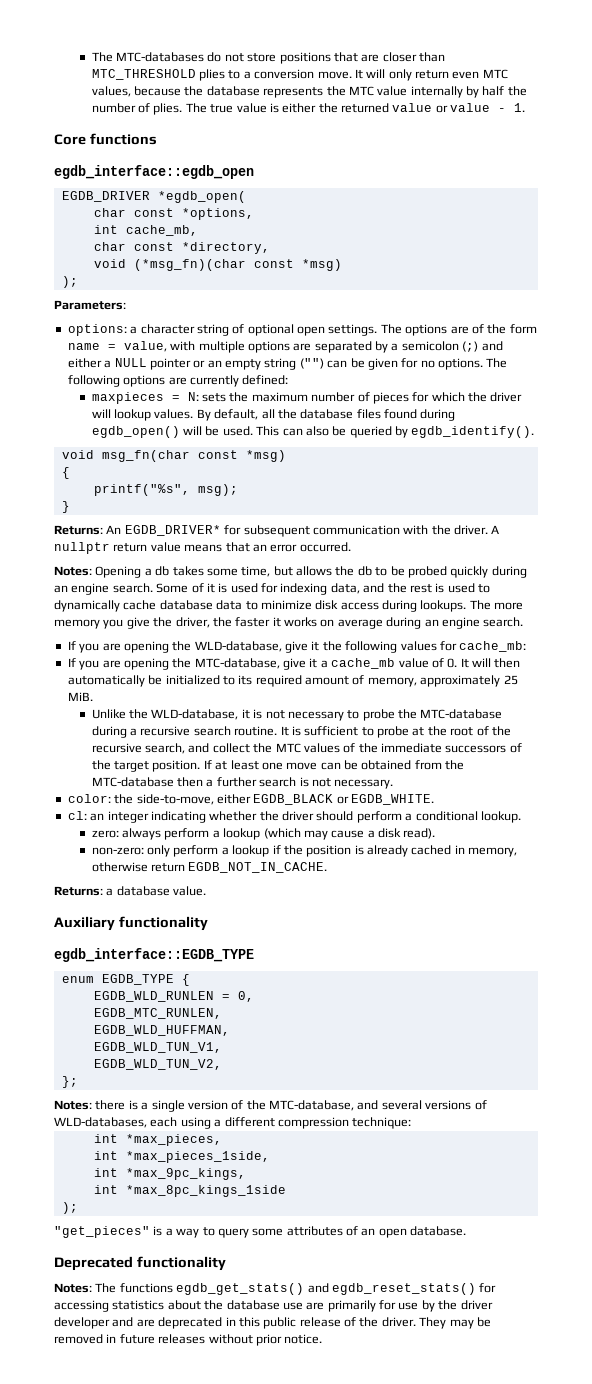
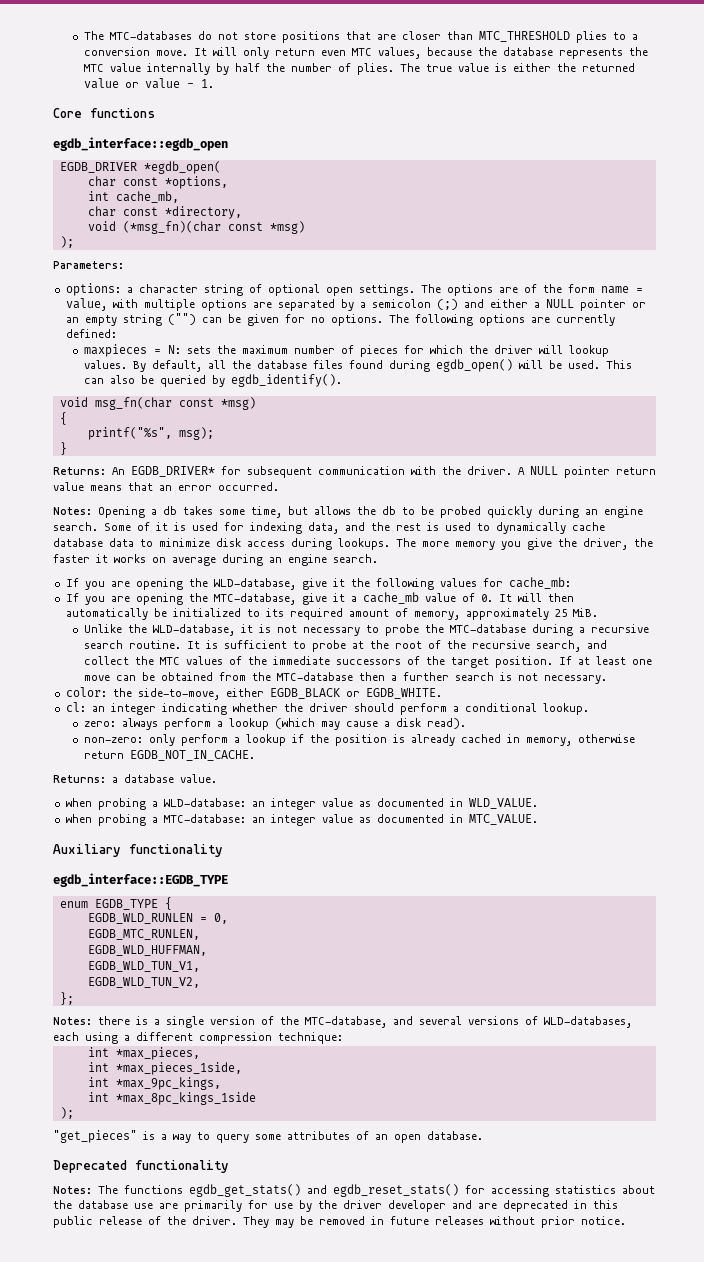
[54,542,110,554] nullptr -> [530,466,610,478] NULL pointer
(207, 891) none -> [65,798,538,810] [65,814,538,826] // when probing a WLD-database: an integer value as documented in WLD_VALUE. // when probing a MTC-database: an integer value as documented in MTC_VALUE.

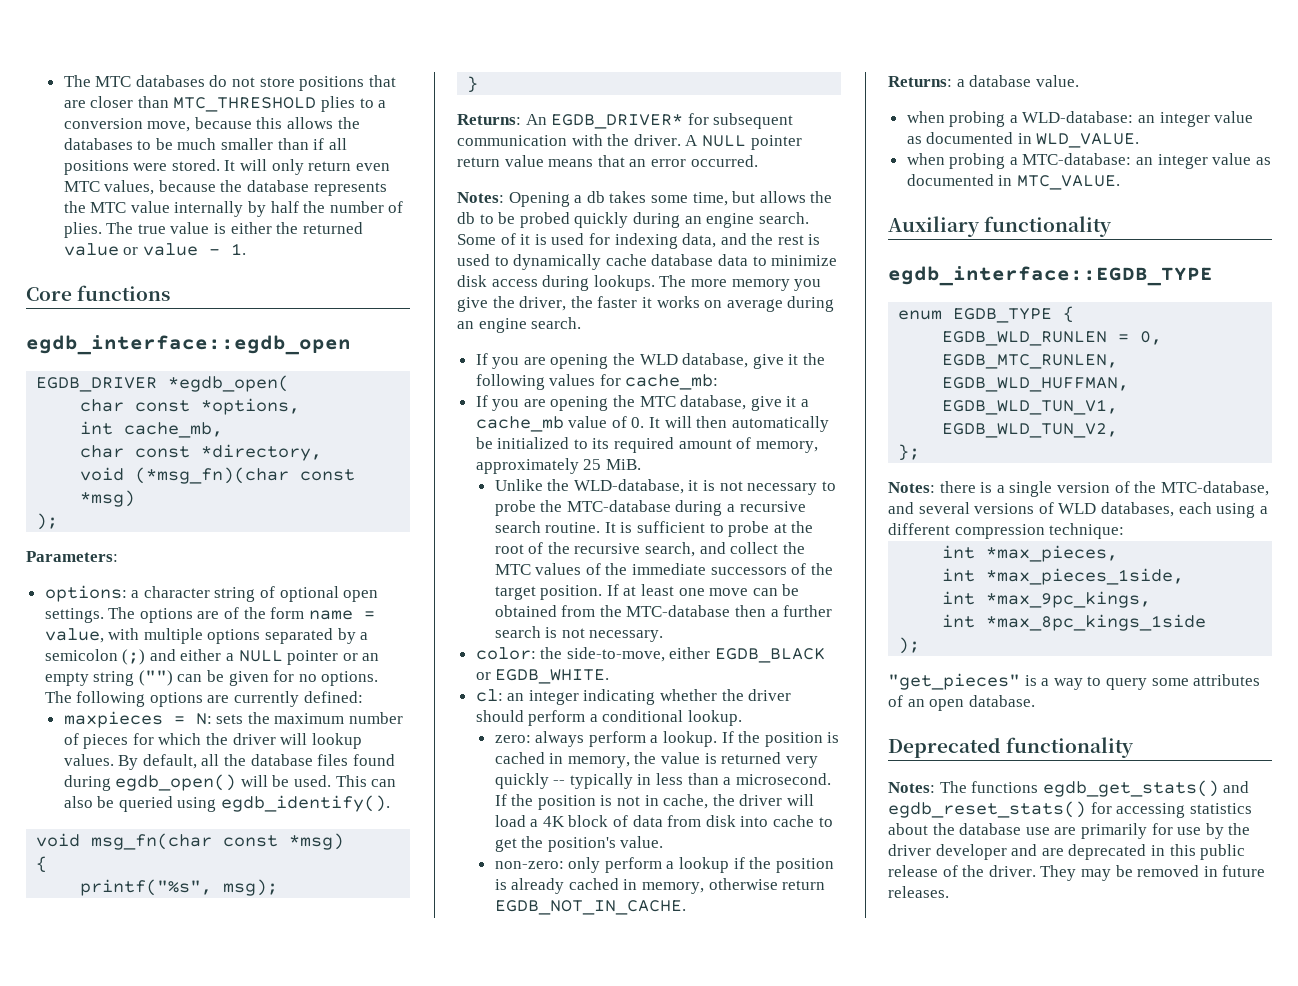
[83,31,192,40] The MTC-databases -> [63,75,205,87] The MTC databases
[155,50,188,56] move. -> [147,117,360,132] [63,138,347,150] [63,159,220,175] move, because this allows the databases to be much smaller than if all positions were stored.
[252,302,272,308] are -> (261, 636) none
[211,375,225,387] by -> [177,797,217,812] using
[213,578,296,590] WLD-database, -> [639,353,749,368] WLD database,
[213,593,296,605] MTC-database, -> [639,395,747,410] MTC database,
[228,718,466,730] lookup (which may cause a disk read). -> [663,731,840,747] [494,752,818,768] [494,773,831,789] [494,794,814,810] [494,815,833,827] [494,836,664,852] lookup. If the position is cached in memory, the value is returned very quickly -- typically in less than a microsecond. If the position is not in cache, the driver will load a 4K block of data from disk into cache to get the position's value.
[544,1016,632,1028] WLD-databases, -> [1058,502,1174,517] WLD databases,
[435,1216,626,1228] releases without prior notice. -> [888,886,949,898] releases.

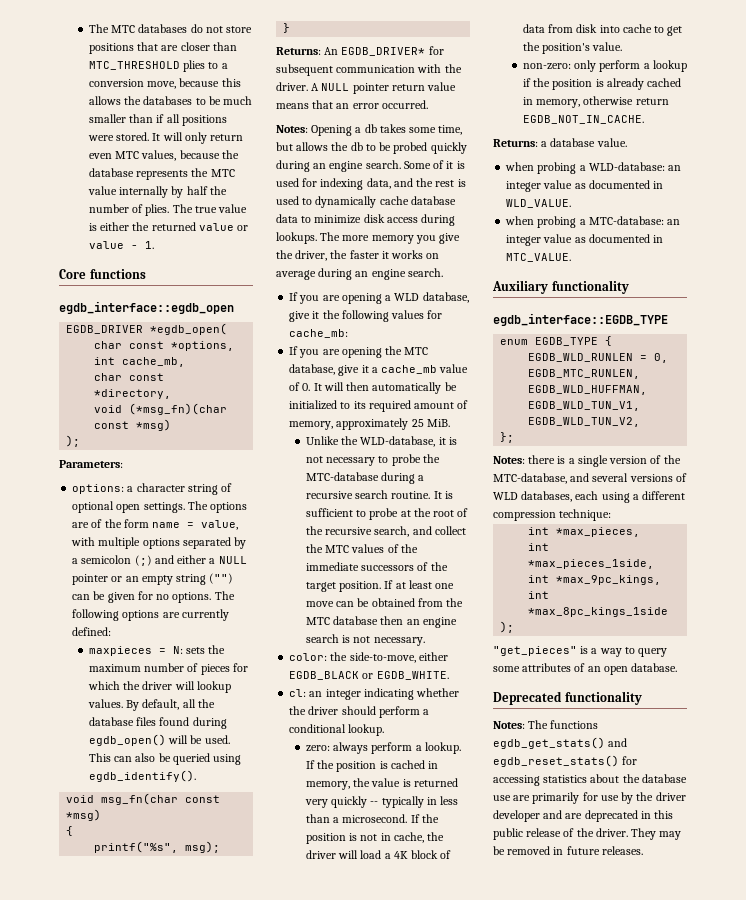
[613,353,636,365] the -> [385,295,392,301] a
[626,605,833,617] MTC-database then a further -> [305,616,457,628] MTC database then an engine

